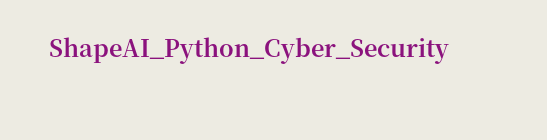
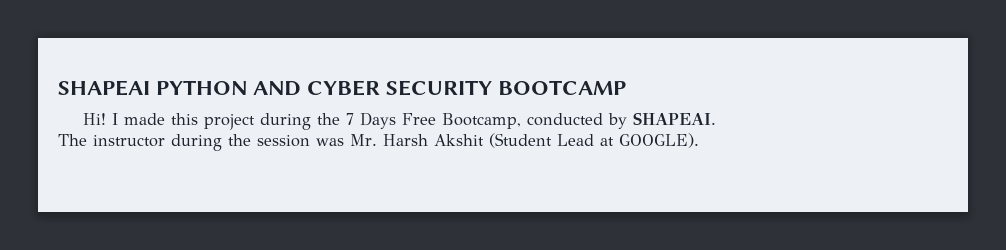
[49,37,449,64] ShapeAI_Python_Cyber_Security -> [58,80,626,96] [83,112,717,130] [58,133,699,151] SHAPEAI PYTHON AND CYBER SECURITY BOOTCAMP // Hi! I made this project during the 7 Days Free Bootcamp, conducted by SHAPEAI. // The instructor during the session was Mr. Harsh Akshit (Student Lead at GOOGLE).

